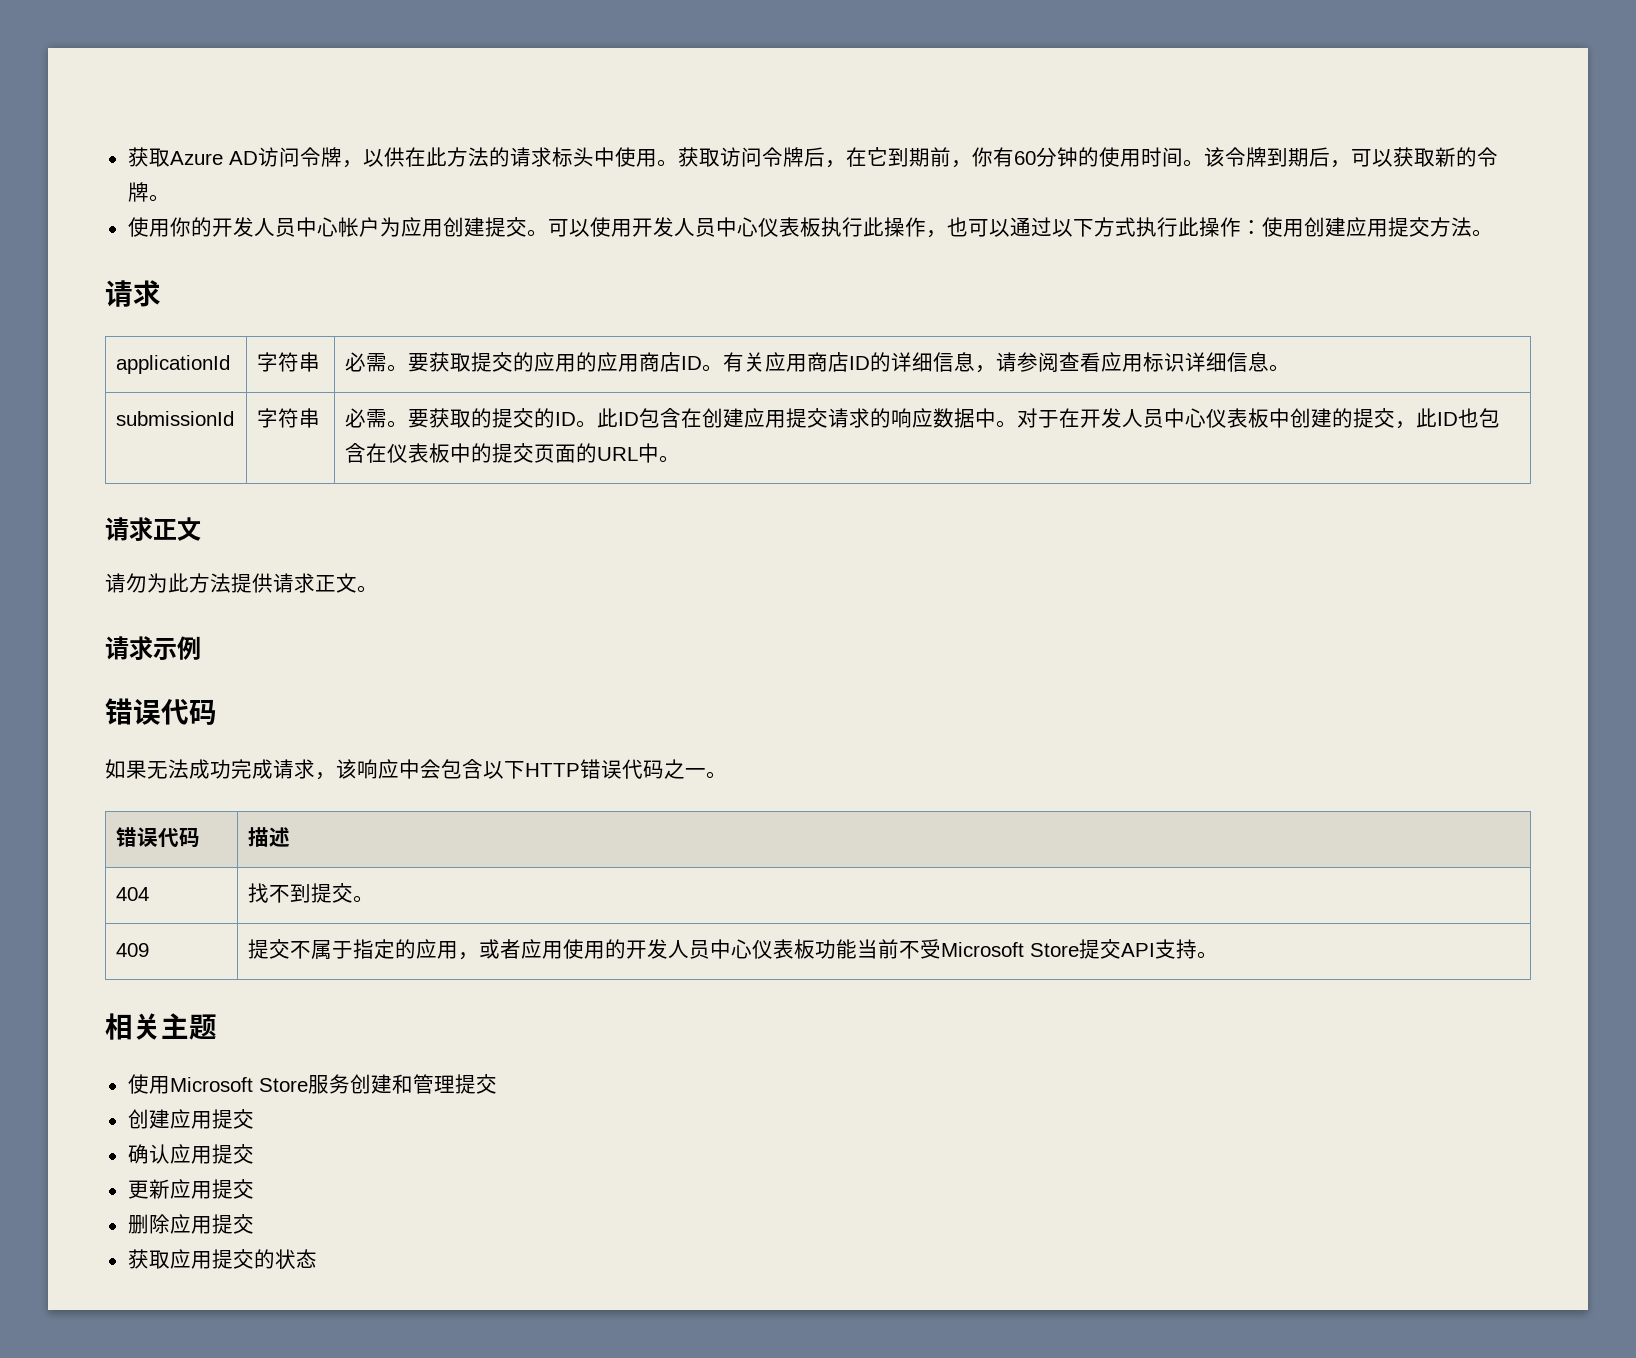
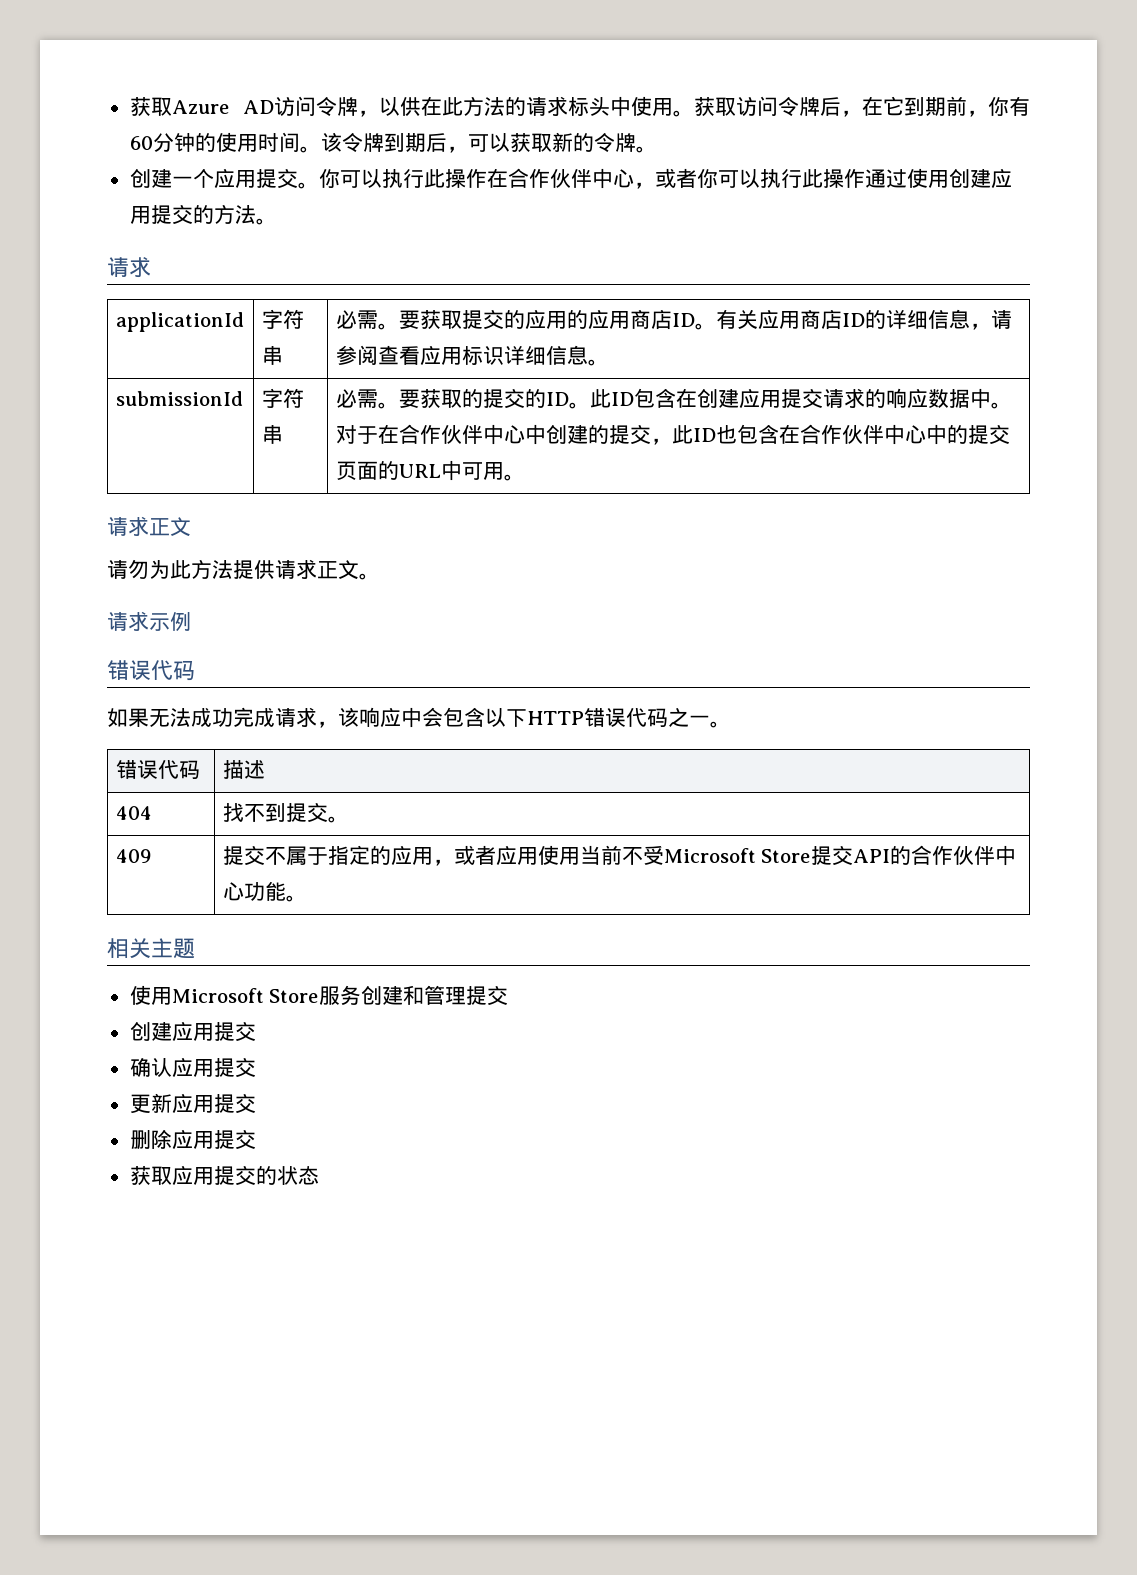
[127,217,1262,238] 使用你的开发人员中心帐户为应用创建提交。可以使用开发人员中心仪表板执行此操作，也可以通过以下方式执行此操作： -> [129,168,907,189] 创建一个应用提交。你可以执行此操作在合作伙伴中心，或者你可以执行此操作通过
(1430, 227) none -> [192,205,214,224] 的
[1080,408,1270,428] 开发人员中心仪表板 -> [398,424,525,445] 合作伙伴中心
[387,443,451,463] 仪表板 -> [799,424,926,445] 合作伙伴中心
(660, 453) none -> [461,462,504,480] 可用
[605,939,858,959] 的开发人员中心仪表板功能 -> (580, 856) none
[1155,939,1198,959] 支持 -> [890,845,1017,866] [222,881,286,901] 的合作伙伴中心功能

